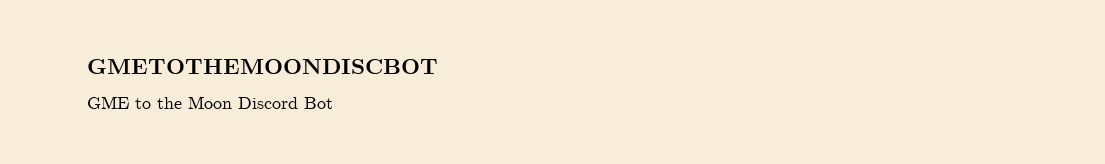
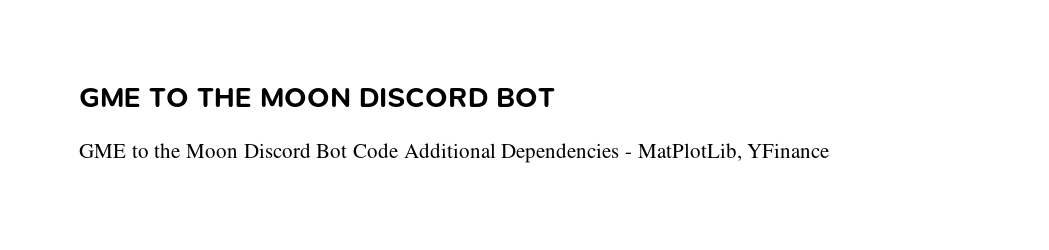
[87,59,438,74] GMETOTHEMOONDISCBOT -> [79,87,555,108] GME TO THE MOON DISCORD BOT
(333, 103) none -> [353,143,830,163] Code Additional Dependencies - MatPlotLib, YFinance

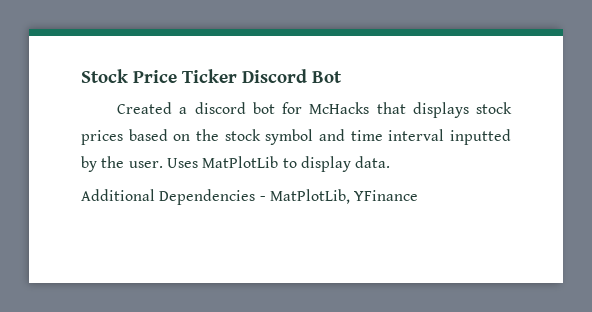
[79,87,555,108] [79,143,399,158] GME TO THE MOON DISCORD BOT // GME to the Moon Discord Bot Code -> [81,69,342,83] [117,102,512,118] [81,129,512,145] [81,156,391,172] Stock Price Ticker Discord Bot // Created a discord bot for McHacks that displays stock prices based on the stock symbol and time interval inputted by the user. Uses MatPlotLib to display data. //

